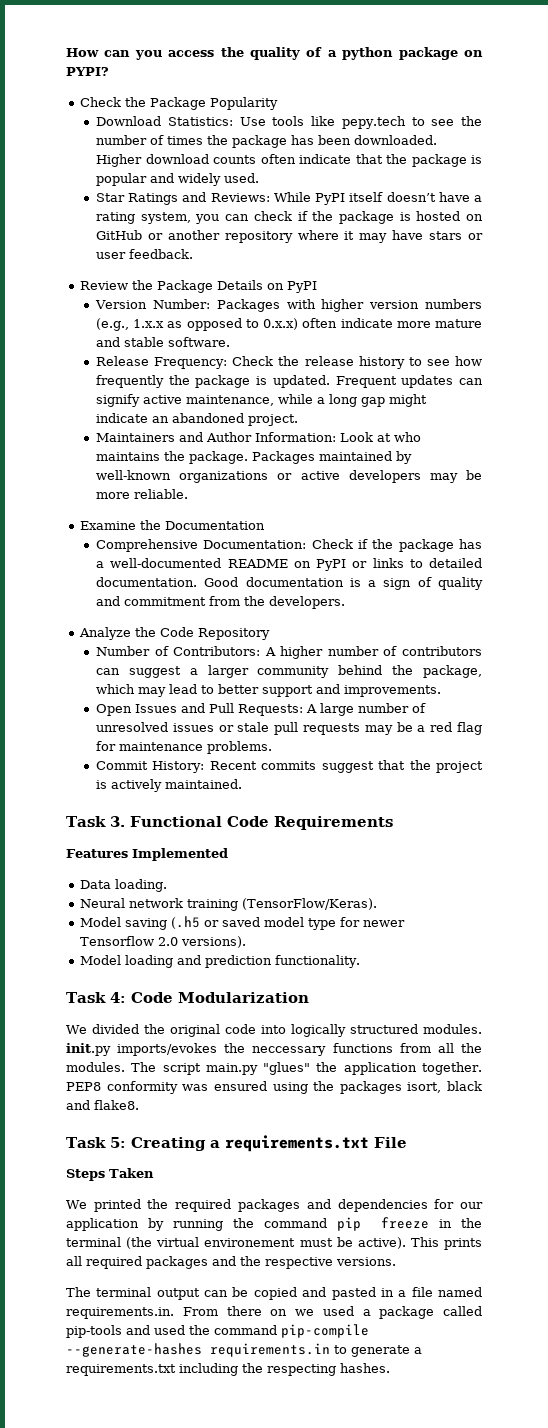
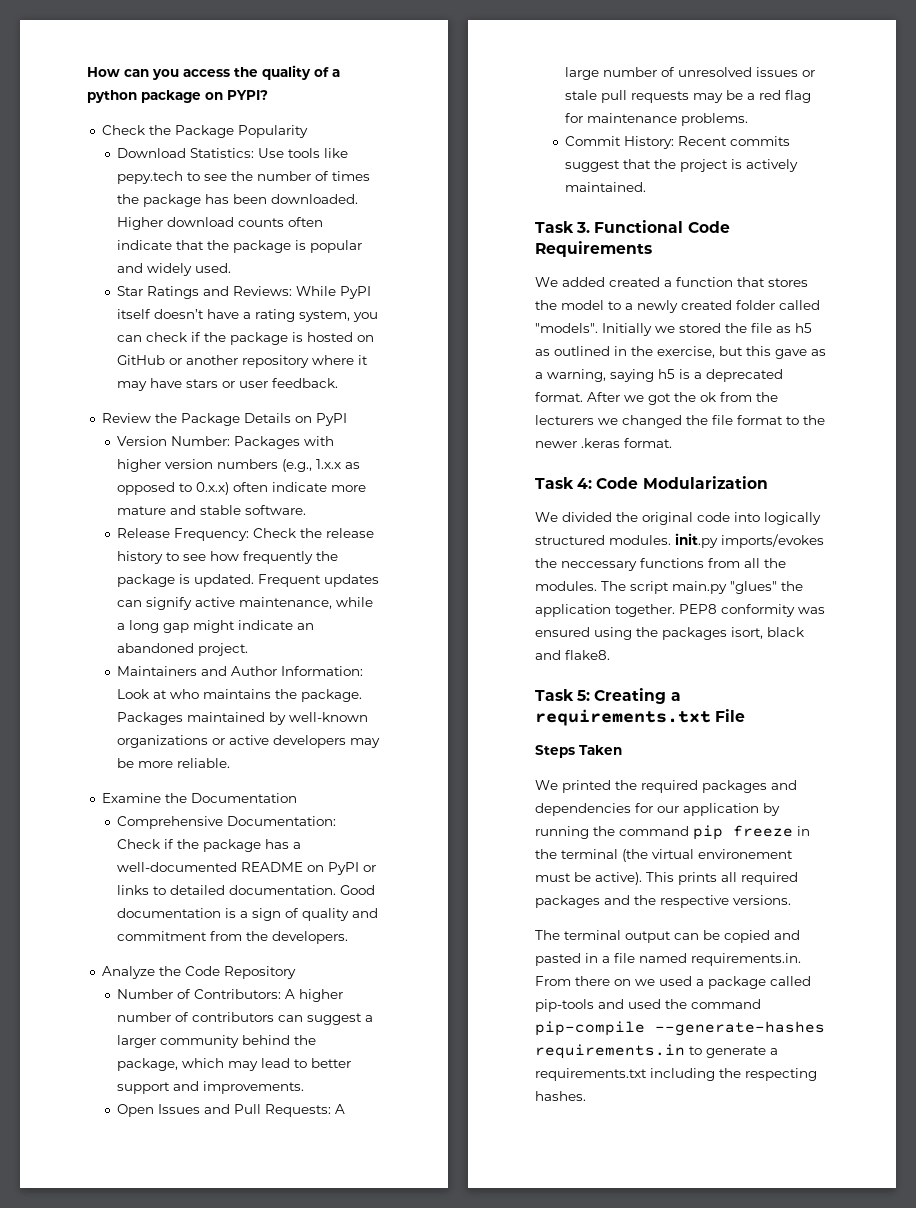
[66,848,228,861] [80,879,168,892] [80,898,378,911] [80,916,406,930] [80,936,247,948] [80,955,361,968] Features Implemented // Data loading. // Neural network training (TensorFlow/Keras). // Model saving (.h5 or saved model type for newer Tensorflow 2.0 versions). // Model loading and prediction functionality. -> [535,277,808,287] [535,300,820,313] [535,323,812,336] [535,346,826,359] [535,369,783,382] [535,392,778,405] [535,415,825,428] [535,438,672,448] We added created a function that stores the model to a newly created folder called "models". Initially we stored the file as h5 as outlined in the exercise, but this gave as a warning, saying h5 is a deprecated format. After we got the ok from the lecturers we changed the file format to the newer .keras format.

